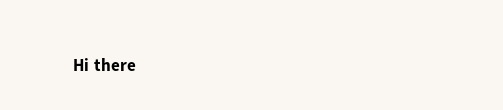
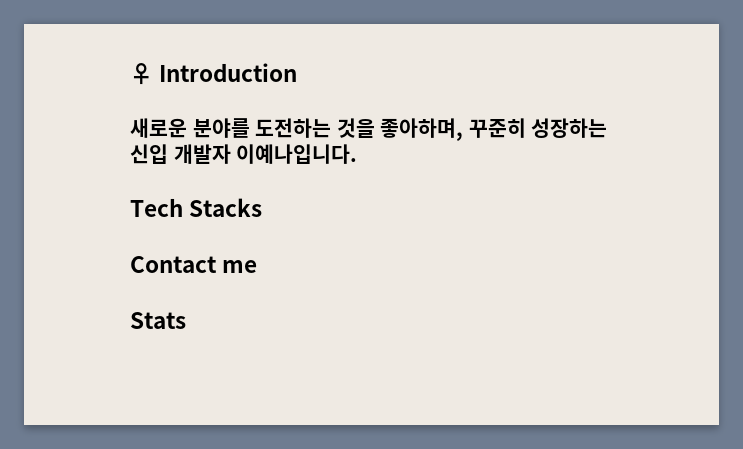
[73,58,136,71] Hi there -> [130,63,298,85] [130,118,608,141] [130,144,358,164] [130,198,263,217] [130,256,258,273] [130,312,186,329] ♀ Introduction // 새로운 분야를 도전하는 것을 좋아하며, 꾸준히 성장하는 신입 개발자 이예나입니다. // Tech Stacks // Contact me // Stats

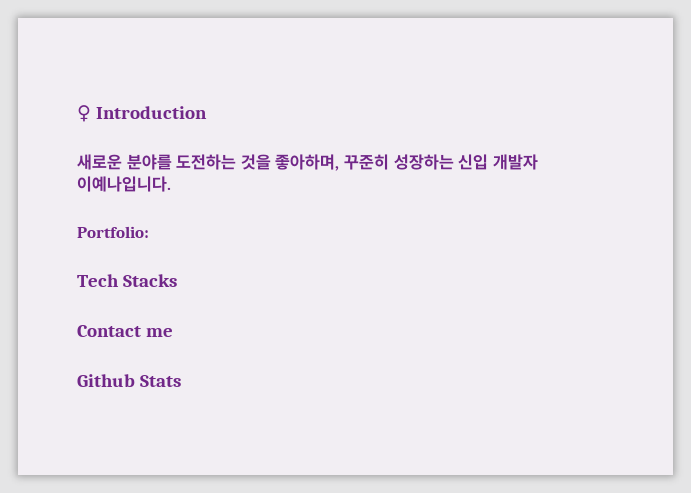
(358, 154) none -> [77,226,149,238] // Portfolio:
(258, 266) none -> [77,374,135,387] Github

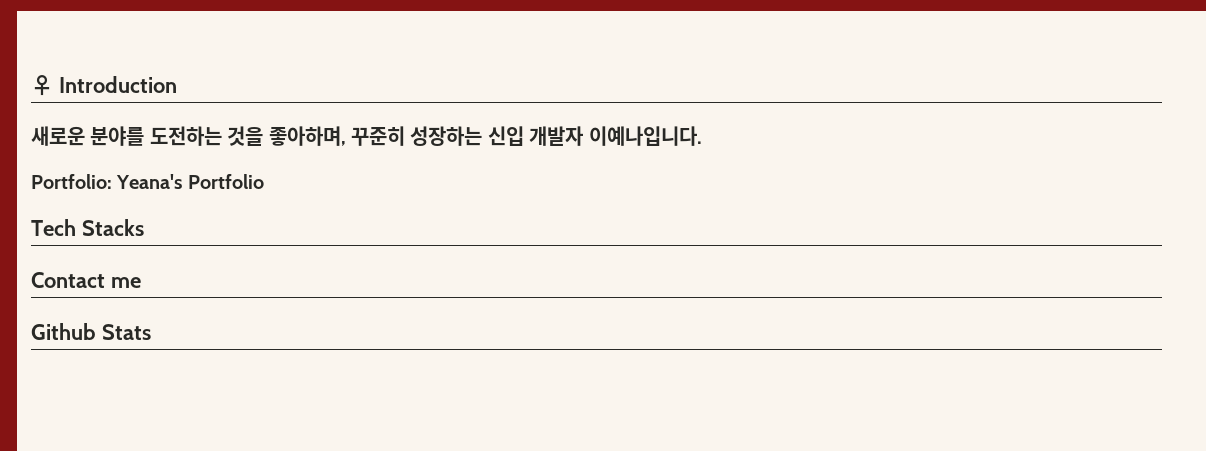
(149, 232) none -> [116,174,264,189] Yeana's Portfolio

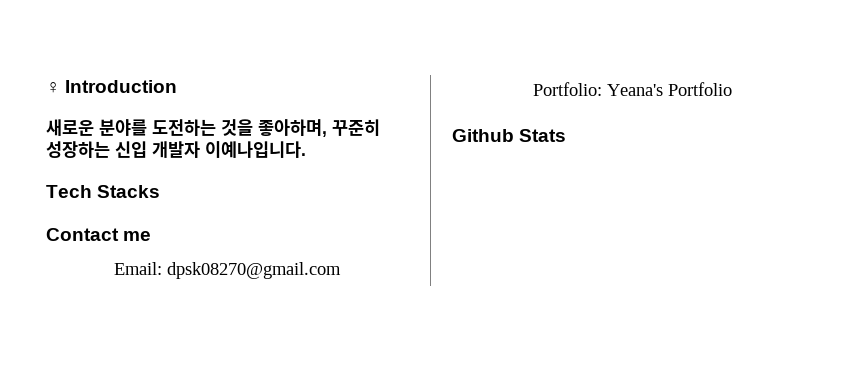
[31,174,264,189] // Portfolio: Yeana's Portfolio -> (306, 149) none
(141, 282) none -> [113,262,341,279] [533,82,732,96] // Email: dpsk08270@gmail.com // Portfolio: Yeana's Portfolio

